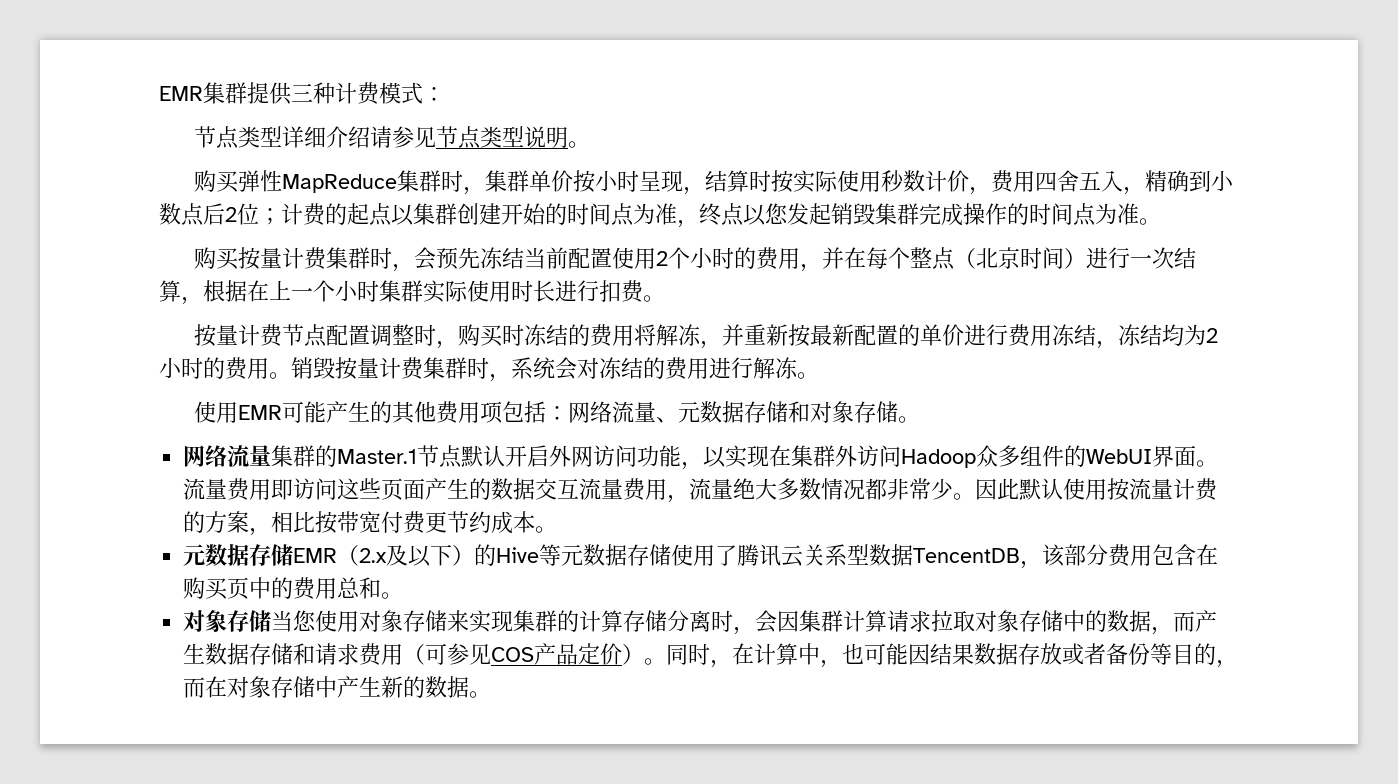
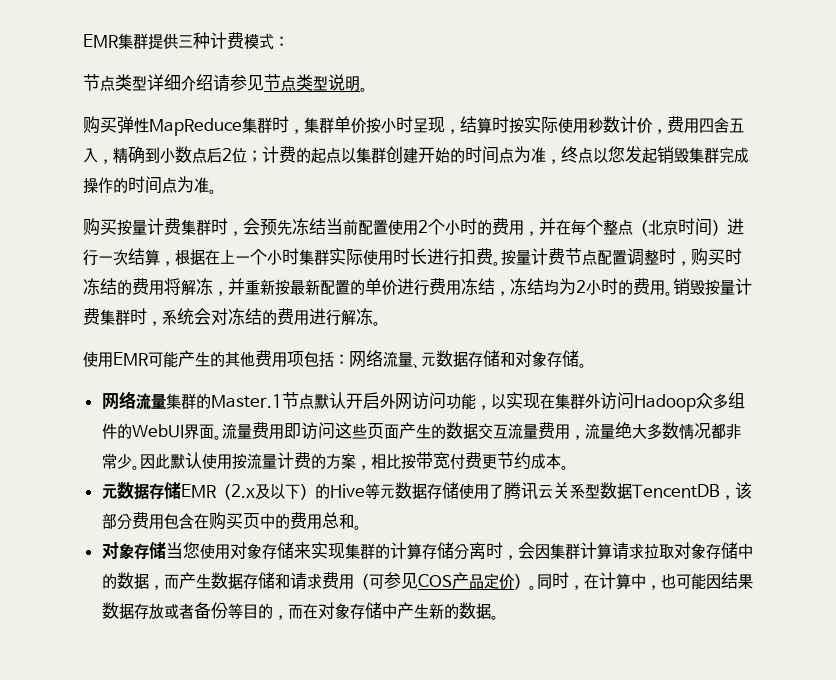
(665, 298) // -> (501, 263) none

